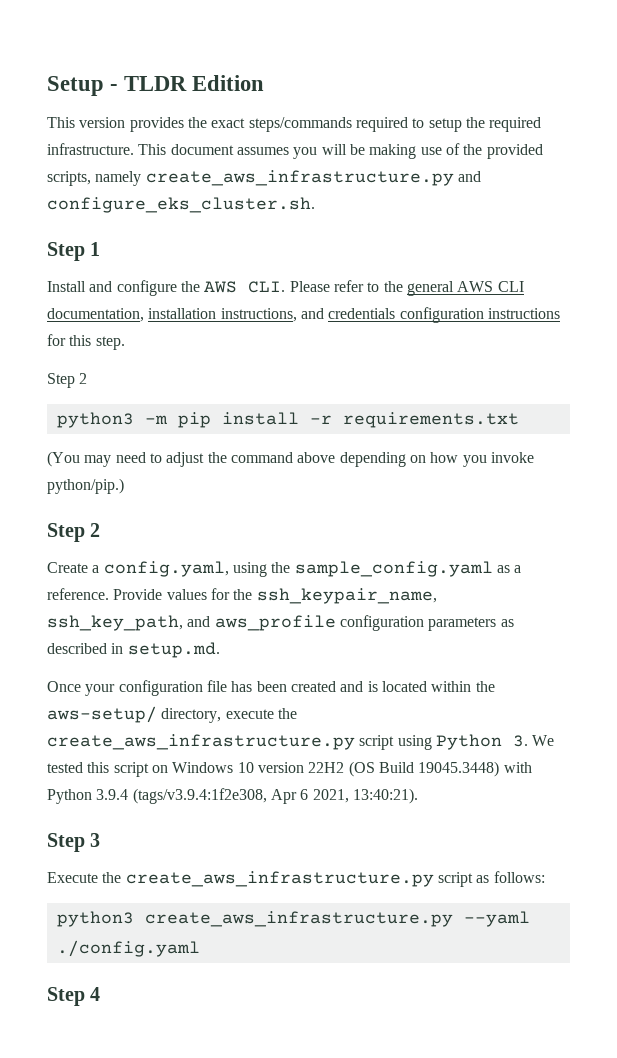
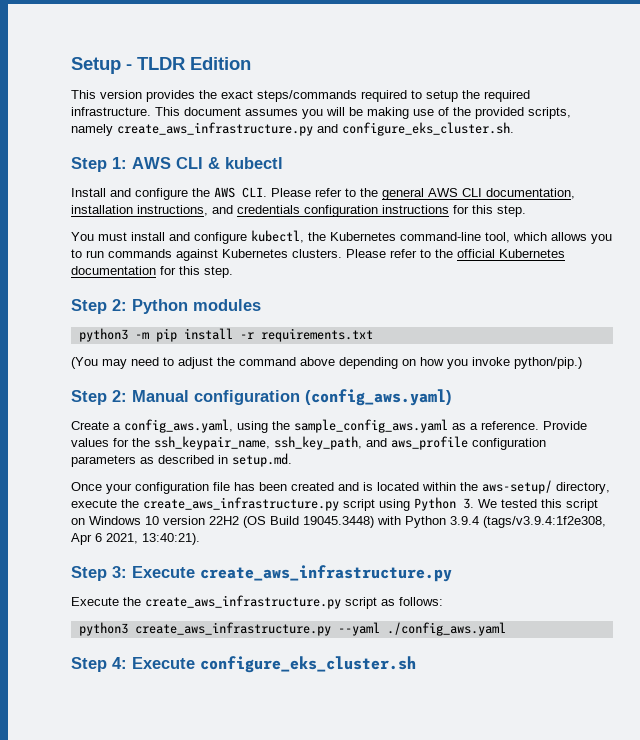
[90,242,101,256] 1 -> [112,157,283,169] 1: AWS CLI & kubectl
[47,373,88,388] Step 2 -> [71,230,612,244] [71,249,565,261] [71,266,233,278] [71,299,261,314] You must install and configure kubectl, the Kubernetes command-line tool, which allows you to run commands against Kubernetes clusters. Please refer to the official Kubernetes documentation for this step. // Step 2: Python modules
[90,523,101,537] 2 -> [112,389,452,406] 2: Manual configuration (config_aws.yaml)
[103,561,229,577] config.yaml, -> [124,419,233,433] config_aws.yaml,
[294,561,493,577] sample_config.yaml -> [294,419,448,433] sample_config_aws.yaml
[90,833,101,847] 3 -> [112,565,452,582] 3: Execute create_aws_infrastructure.py
[56,940,200,957] [47,987,101,1006] ./config.yaml // Step 4 -> [386,622,506,636] [71,656,416,673] ./config_aws.yaml // Step 4: Execute configure_eks_cluster.sh

